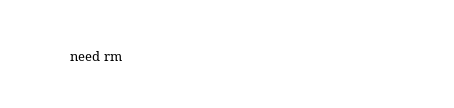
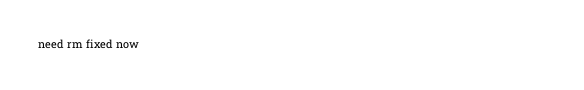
(122, 57) none -> [86,39,139,49] fixed now

